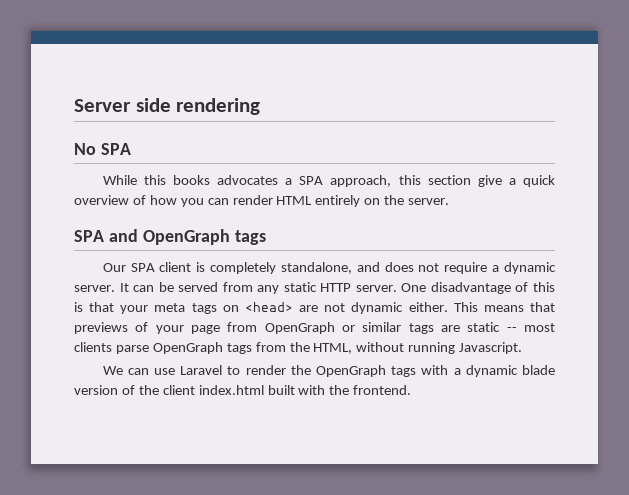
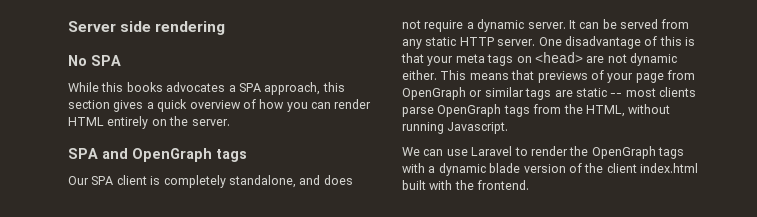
[477,175,502,187] give -> [113,100,144,112] gives

